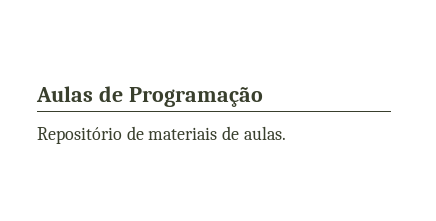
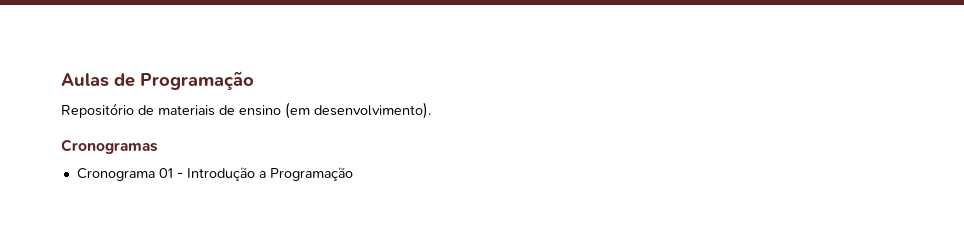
[243,126,286,140] aulas. -> [239,102,431,119] [61,139,158,154] [76,167,353,181] ensino (em desenvolvimento). // Cronogramas // Cronograma 01 - Introdução a Programação

